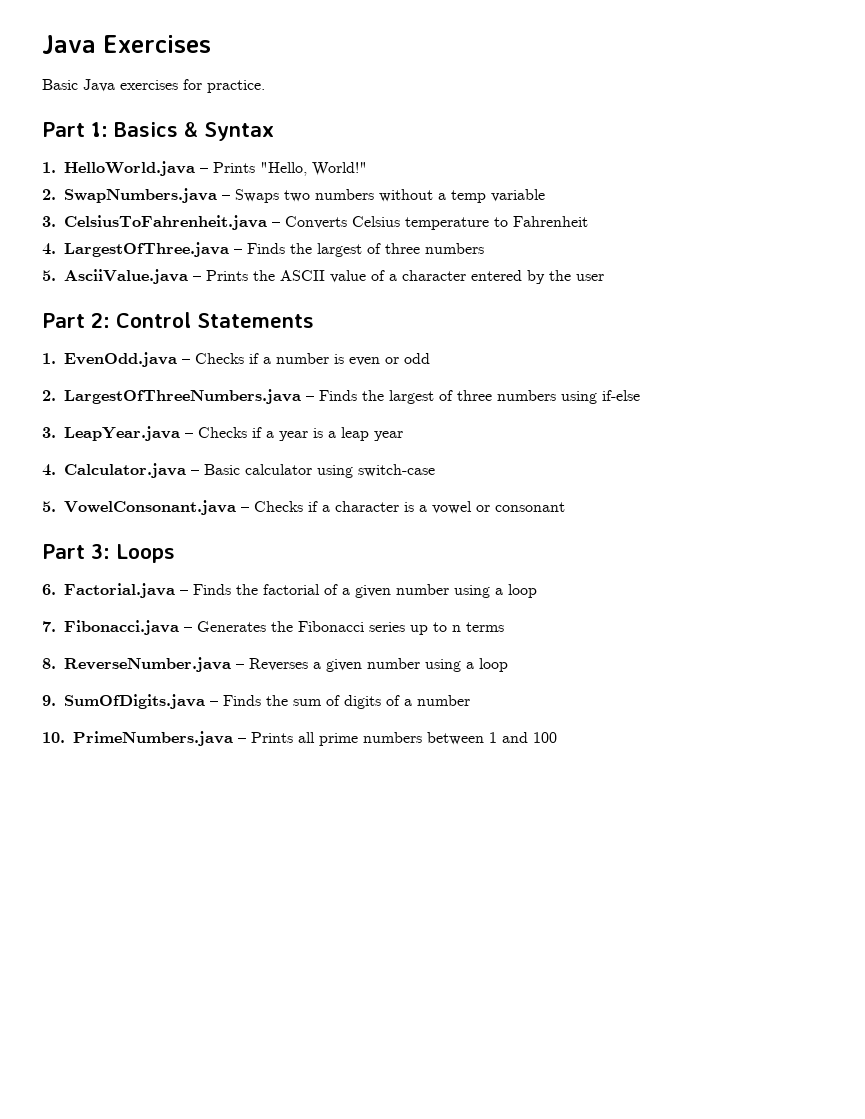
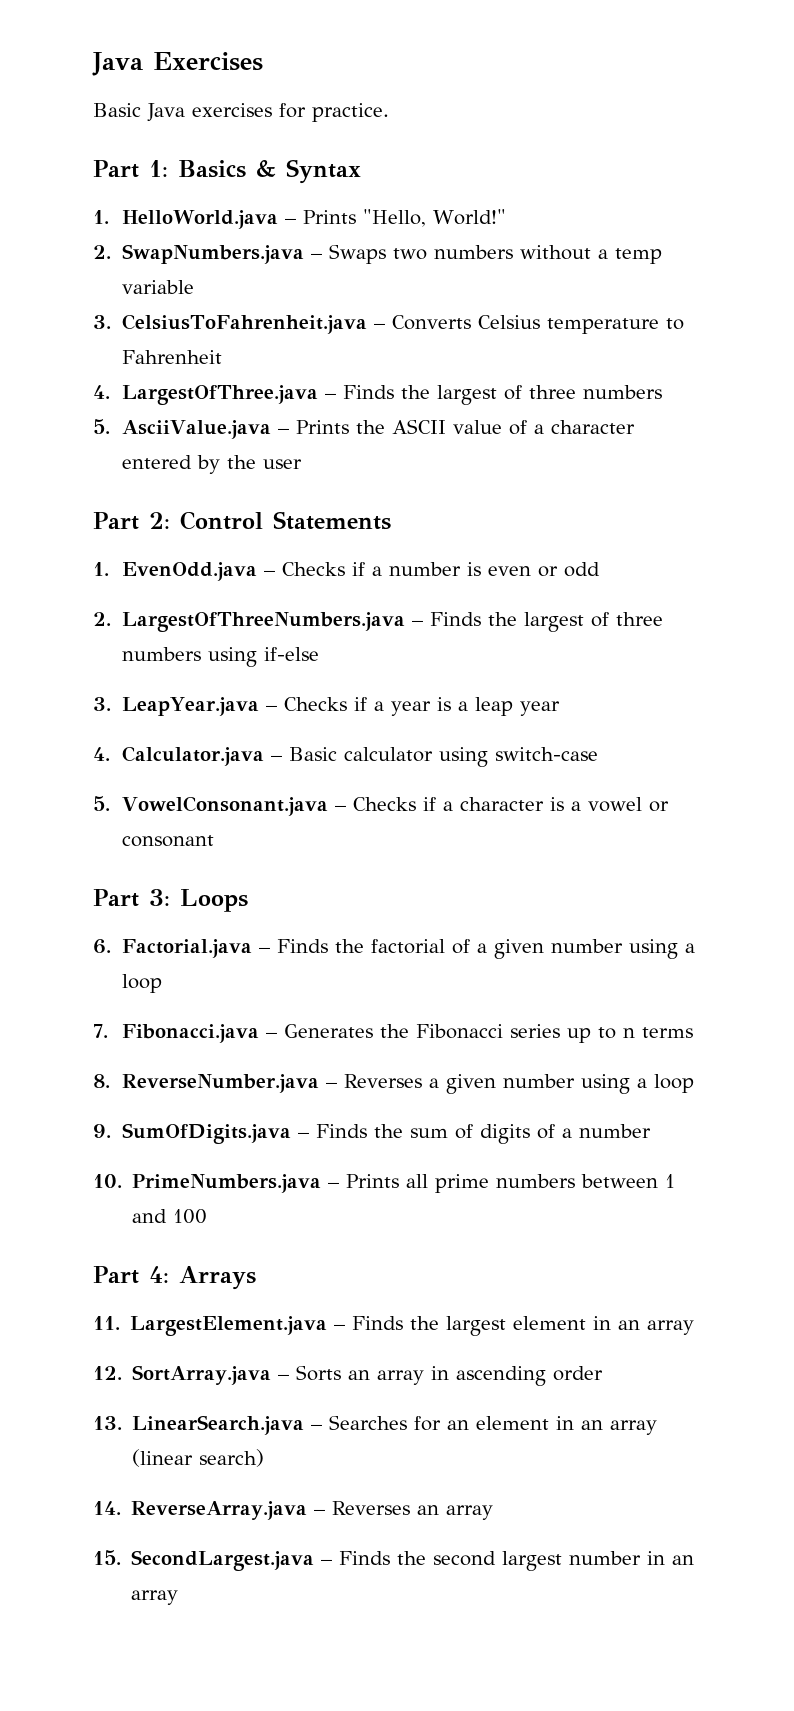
(557, 737) none -> [93,1266,256,1290] [93,1316,695,1336] [93,1365,604,1386] [93,1415,658,1435] [132,1449,265,1467] [93,1501,494,1520] [93,1550,695,1571] [131,1590,179,1605] // Part 4: Arrays // 11. LargestElement.java – Finds the largest element in an array // 12. SortArray.java – Sorts an array in ascending order // 13. LinearSearch.java – Searches for an element in an array (linear search) // 14. ReverseArray.java – Reverses an array // 15. SecondLargest.java – Finds the second largest number in an array

